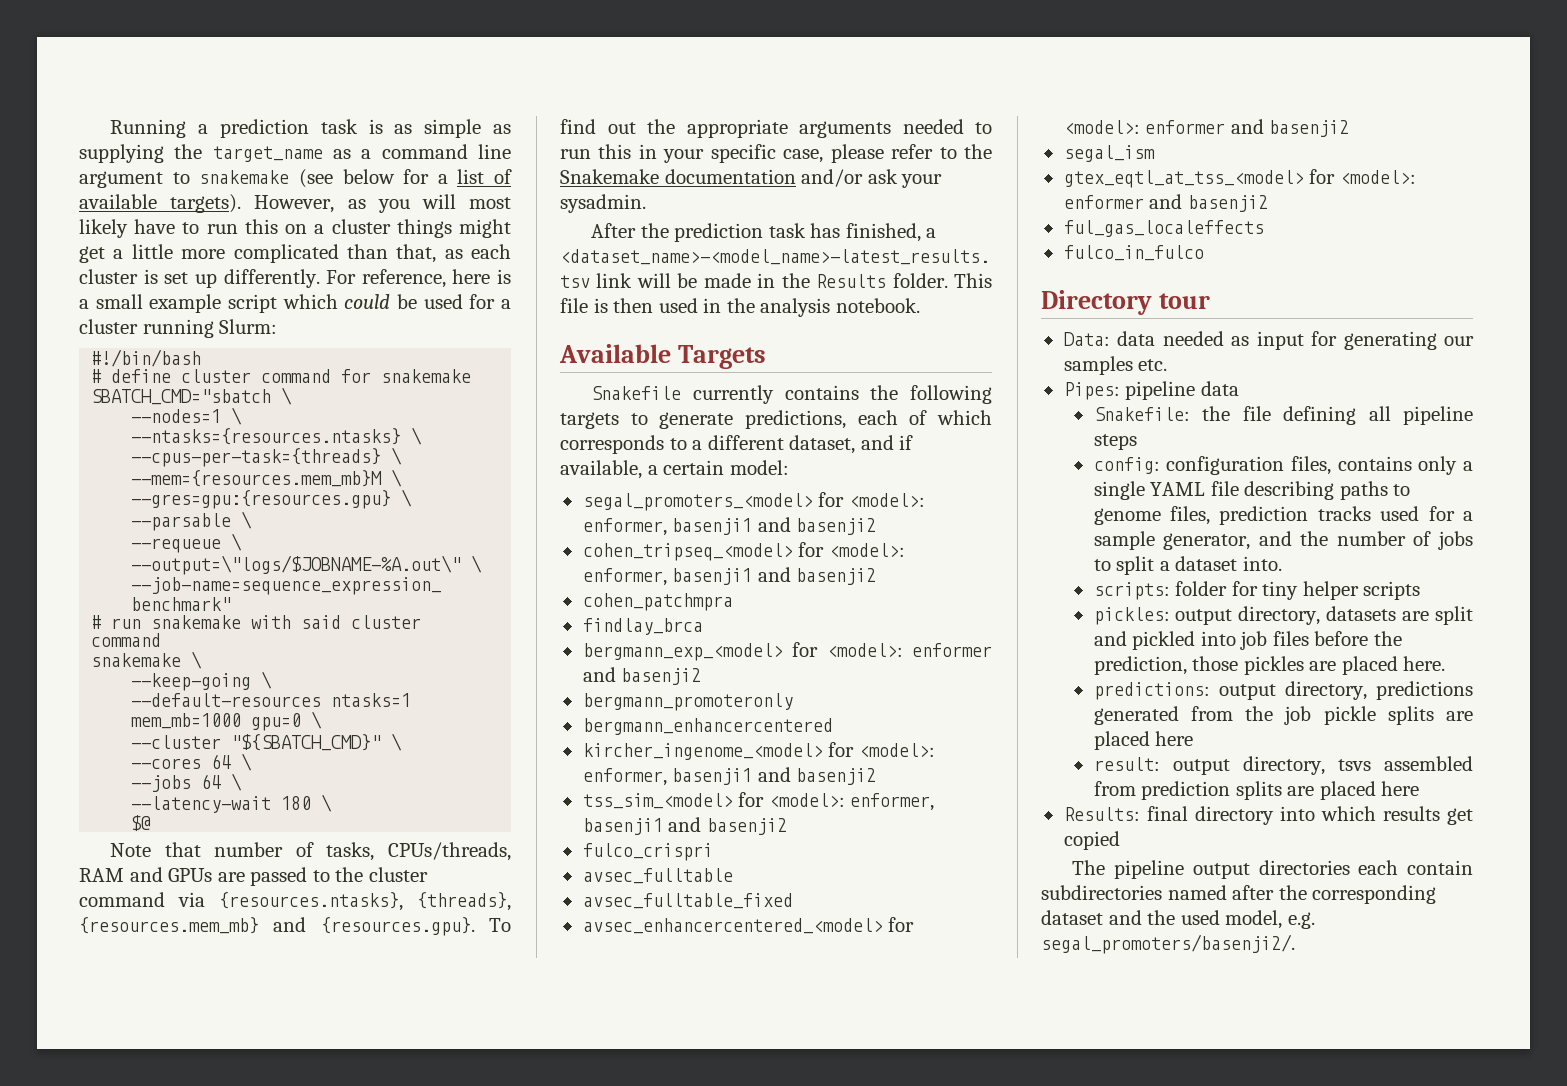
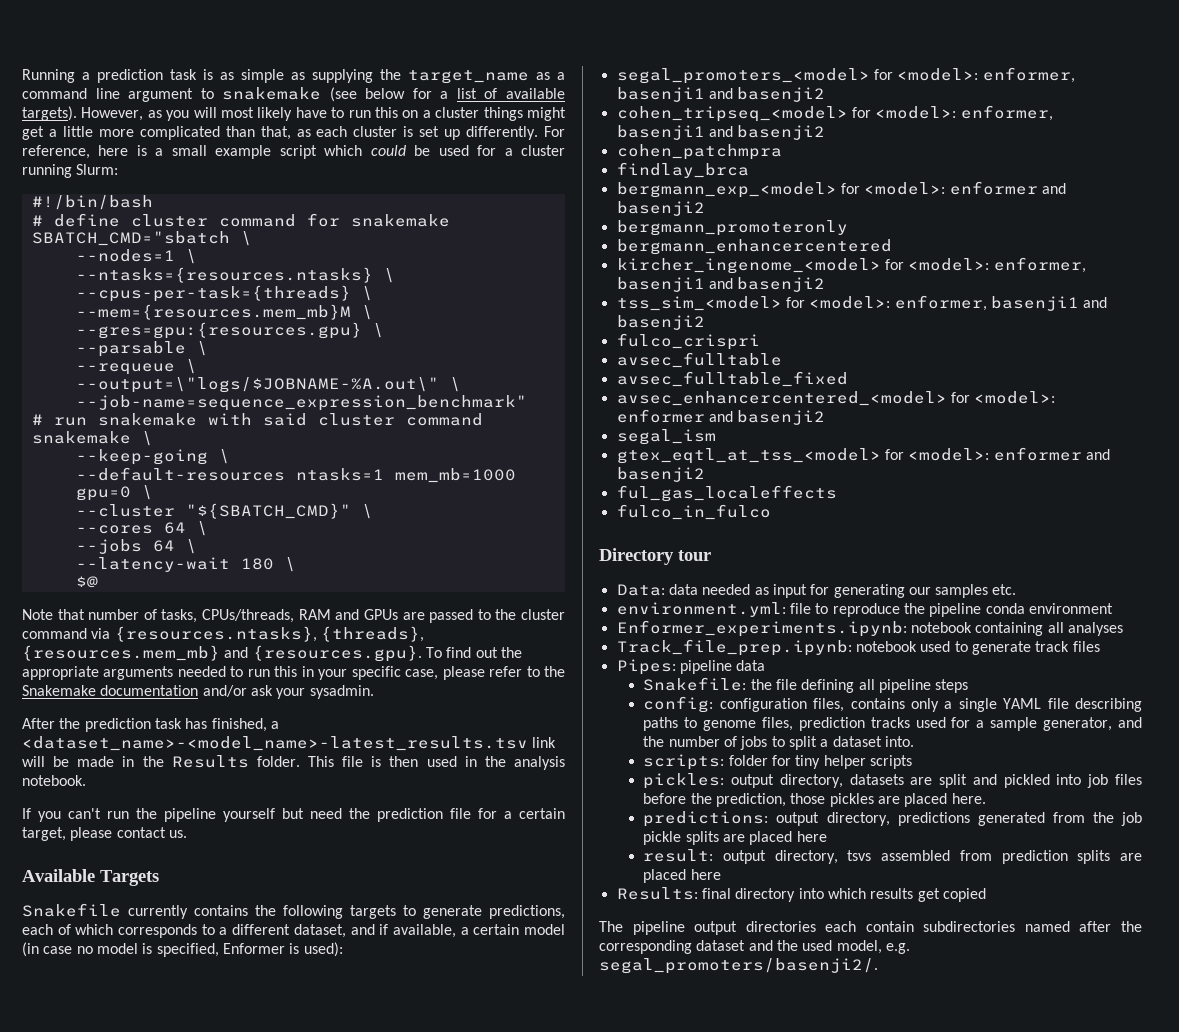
(920, 305) none -> [22,808,565,822] [22,827,187,841] // If you can't run the pipeline yourself but need the prediction file for a certain target, please contact us.
[729,460,789,475] model: -> [524,924,565,935] [22,942,343,957] model (in case no model is specified, Enformer is used):
(1168, 365) none -> [616,602,1113,617] [616,620,1123,637] [616,639,1100,656] // environment.yml: file to reproduce the pipeline conda environment // Enformer_experiments.ipynb: notebook containing all analyses // Track_file_prep.ipynb: notebook used to generate track files

